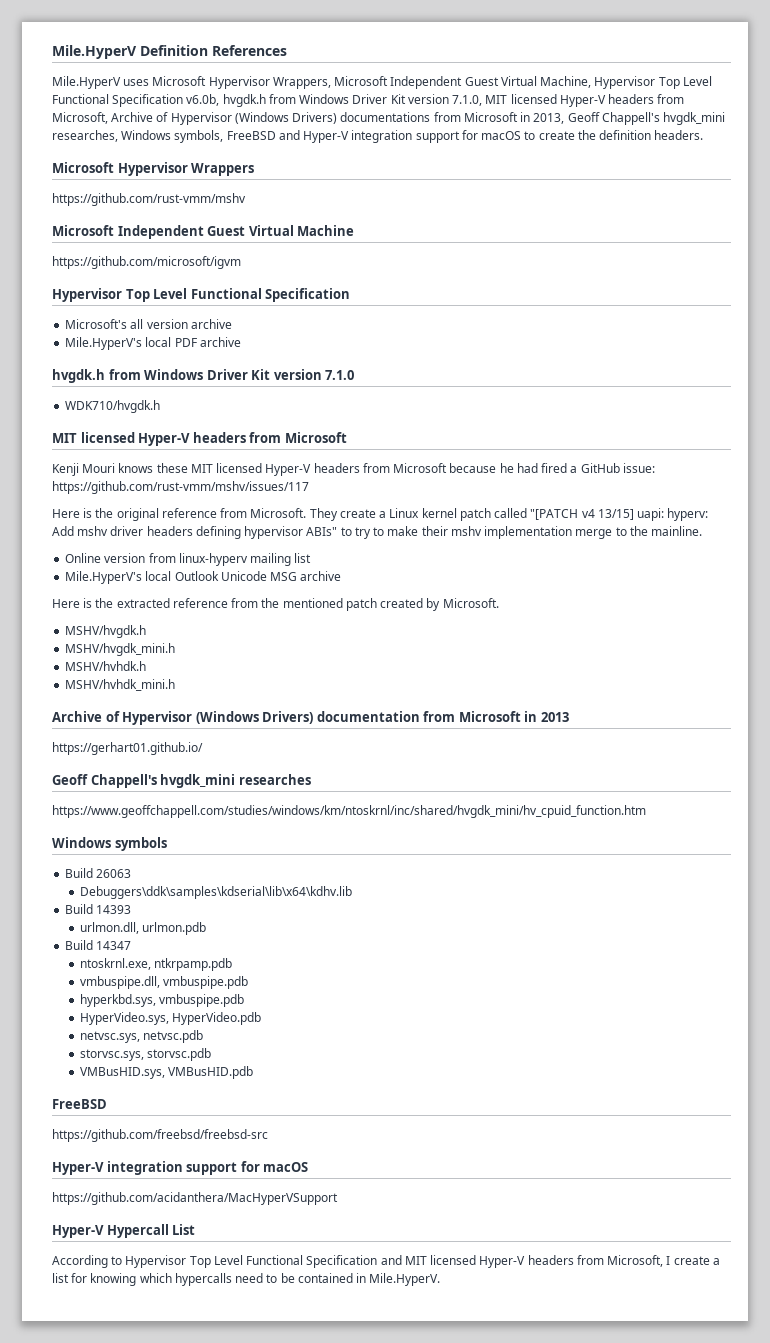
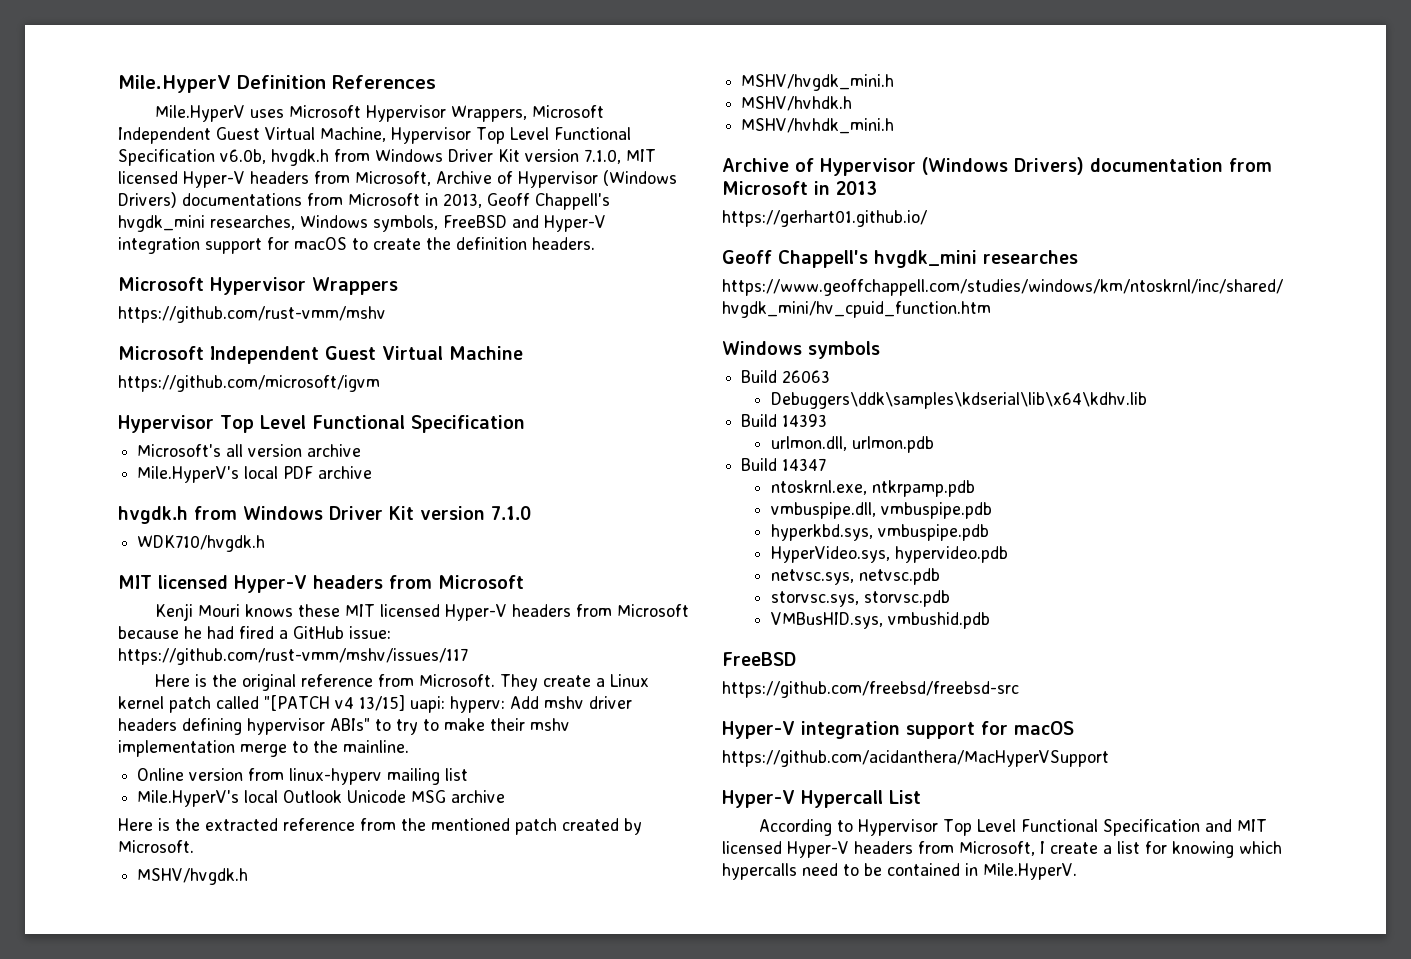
[172,1012,262,1025] HyperVideo.pdb -> [894,546,1008,563] hypervideo.pdb
[168,1066,254,1079] VMBusHID.pdb -> [887,612,990,629] vmbushid.pdb

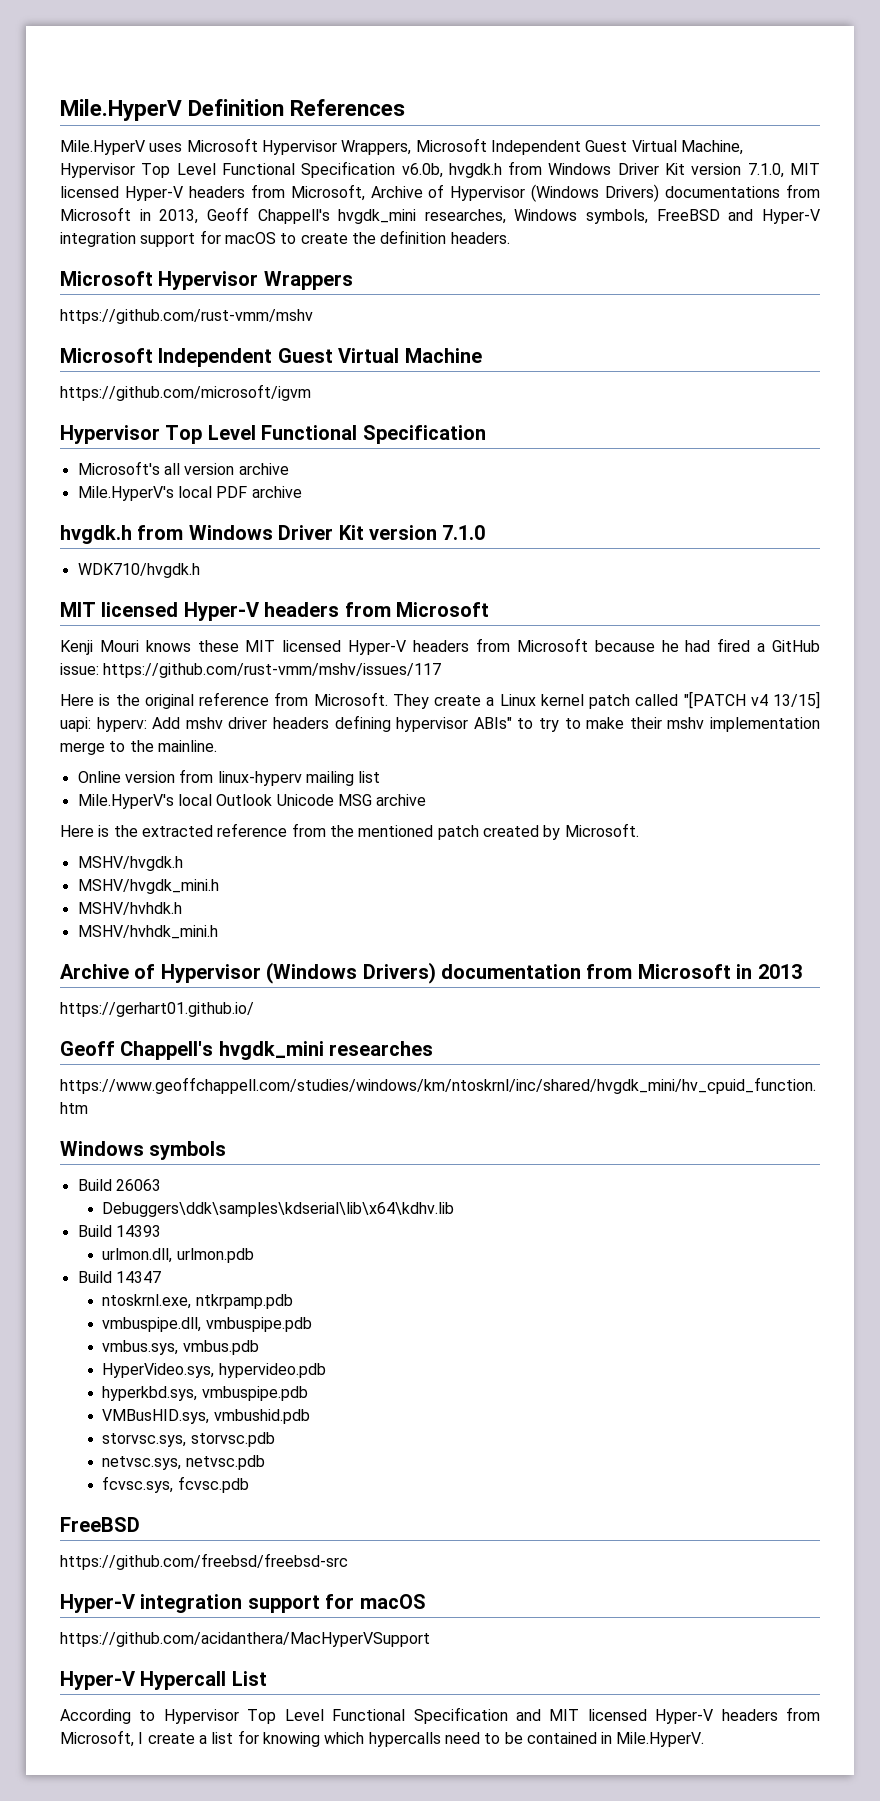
[770,524,989,541] hyperkbd.sys, vmbuspipe.pdb -> [102,1340,259,1355] vmbus.sys, vmbus.pdb
[770,568,940,585] [770,590,950,607] [770,612,990,629] netvsc.sys, netvsc.pdb // storvsc.sys, storvsc.pdb // VMBusHID.sys, vmbushid.pdb -> [102,1386,308,1401] [102,1409,310,1424] [102,1432,275,1447] [102,1455,265,1470] [102,1476,249,1493] hyperkbd.sys, vmbuspipe.pdb // VMBusHID.sys, vmbushid.pdb // storvsc.sys, storvsc.pdb // netvsc.sys, netvsc.pdb // fcvsc.sys, fcvsc.pdb

